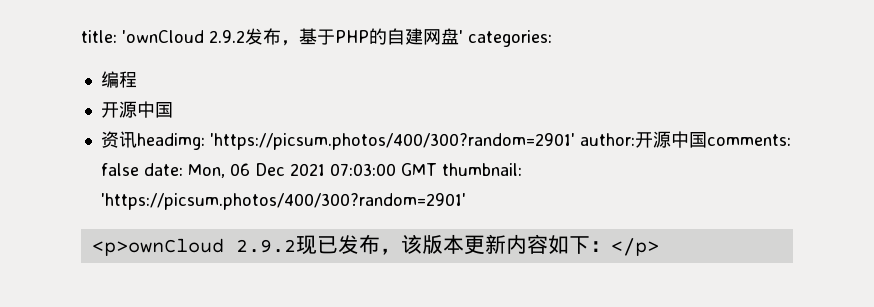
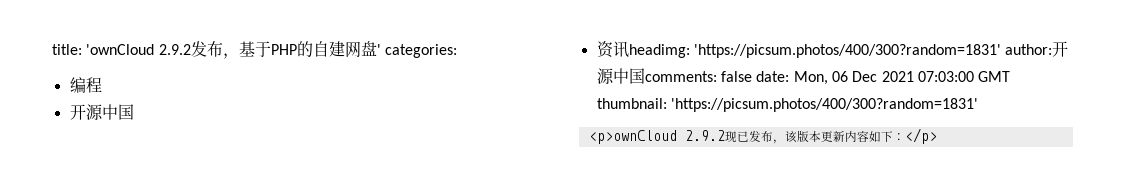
[209,133,575,150] 'https://picsum.photos/400/300?random=2901' -> [693,44,1001,58] 'https://picsum.photos/400/300?random=1831'
[100,193,466,210] 'https://picsum.photos/400/300?random=2901' -> [670,98,978,112] 'https://picsum.photos/400/300?random=1831'

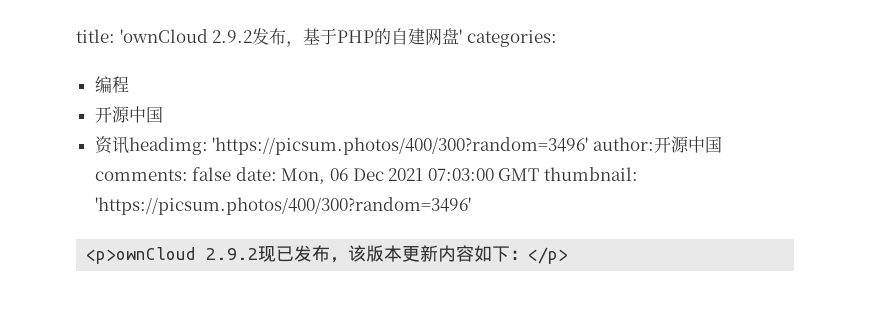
[693,44,1001,58] 'https://picsum.photos/400/300?random=1831' -> [212,137,589,155] 'https://picsum.photos/400/300?random=3496'
[670,98,978,112] 'https://picsum.photos/400/300?random=1831' -> [94,197,471,215] 'https://picsum.photos/400/300?random=3496'

